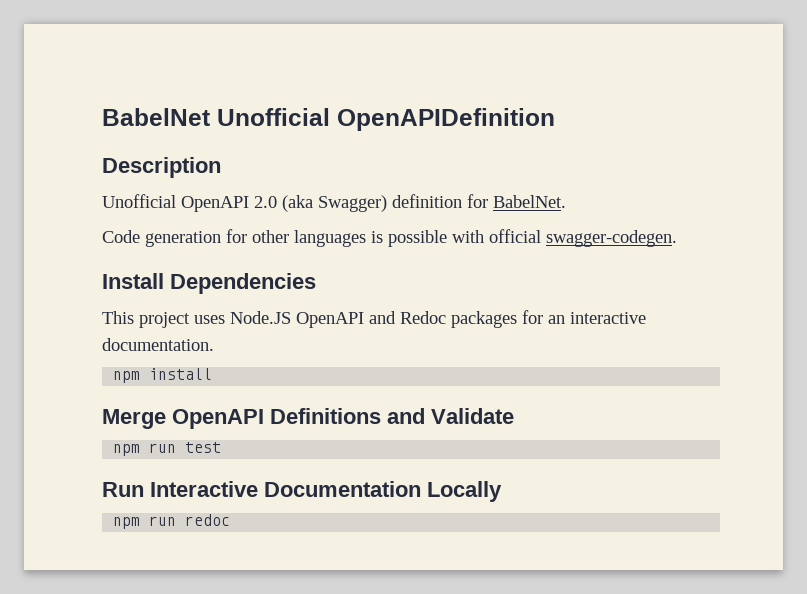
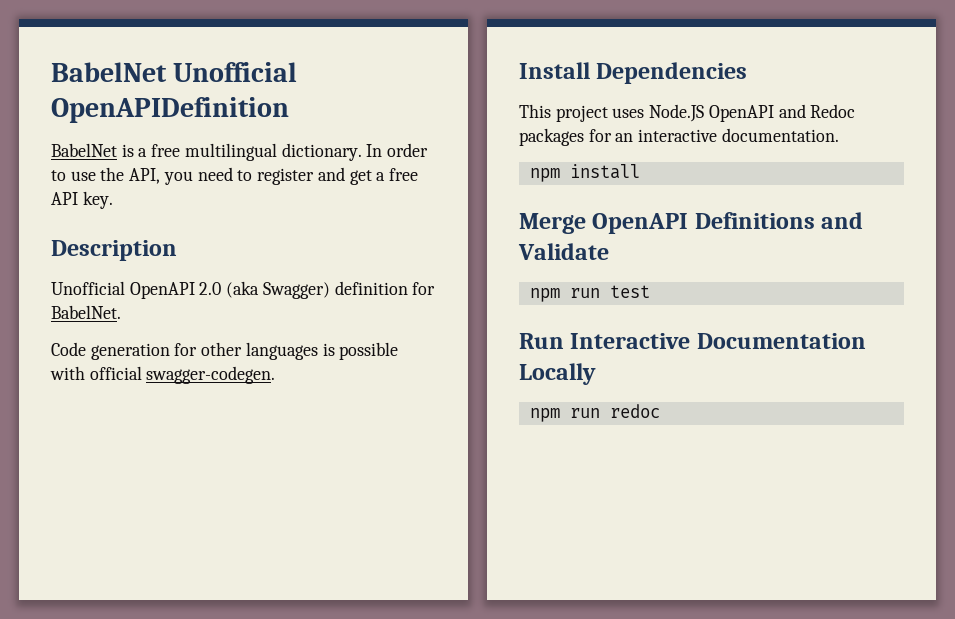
(555, 119) none -> [51,143,429,161] [51,167,418,185] [51,191,113,209] // BabelNet is a free multilingual dictionary. In order to use the API, you need to register and get a free API key.

